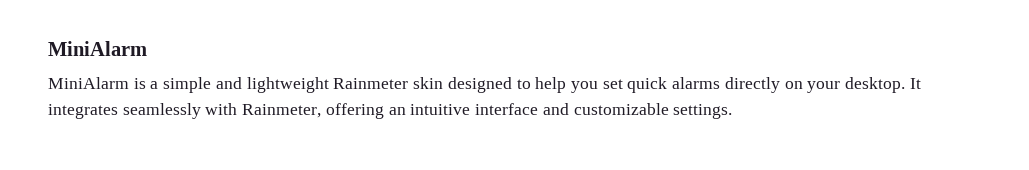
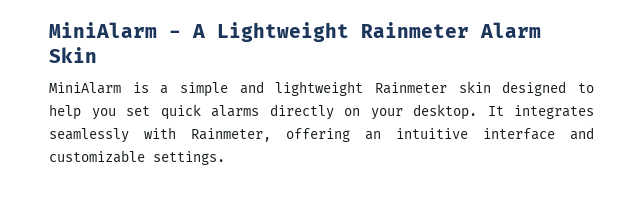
[48,41,147,56] MiniAlarm -> [49,22,541,42] [49,47,97,63] MiniAlarm - A Lightweight Rainmeter Alarm Skin

